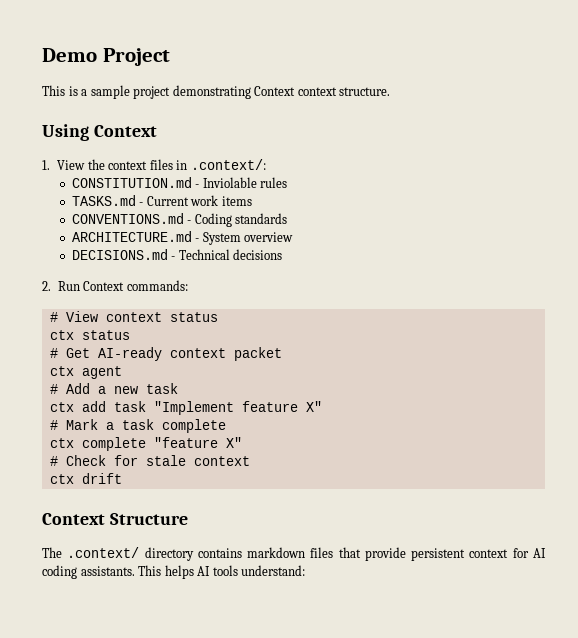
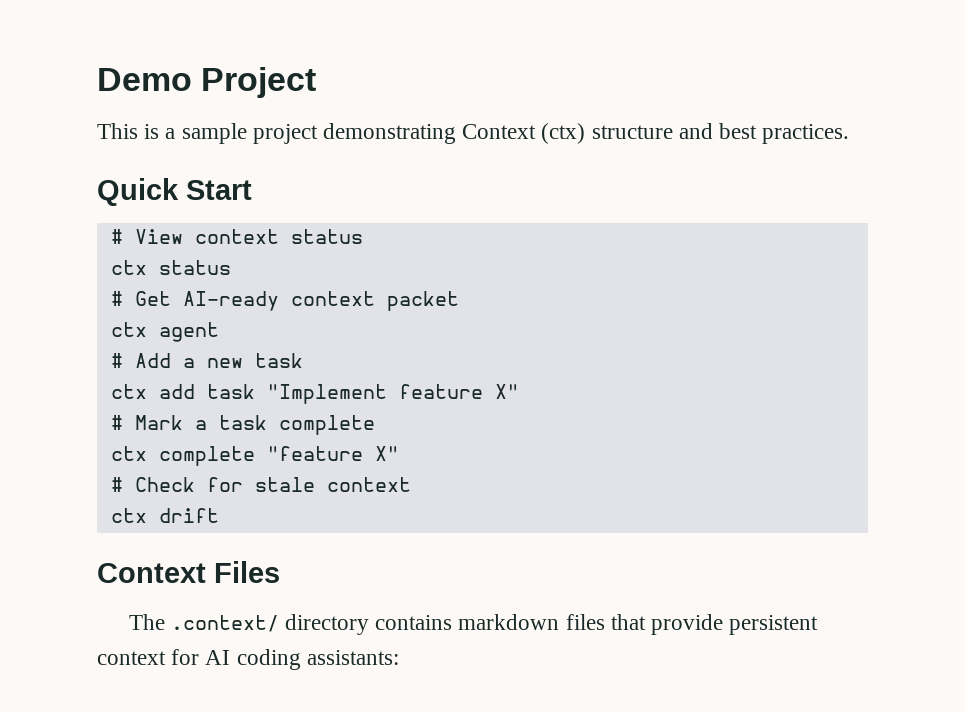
[297,87,391,96] [42,124,157,141] [42,159,266,170] [71,177,288,188] [71,195,252,206] [71,213,288,227] [71,231,294,245] [71,249,283,260] [42,280,188,291] context structure. // Using Context // 1. View the context files in .context/: // CONSTITUTION.md - Inviolable rules // TASKS.md - Current work items // CONVENTIONS.md - Coding standards // ARCHITECTURE.md - System overview // DECISIONS.md - Technical decisions // 2. Run Context commands: -> [541,123,850,144] [97,178,252,206] (ctx) structure and best practices. // Quick Start
[109,513,188,525] Structure -> [214,561,280,583] Files
[80,565,306,579] assistants. This helps AI tools understand: -> [306,650,399,665] assistants:

